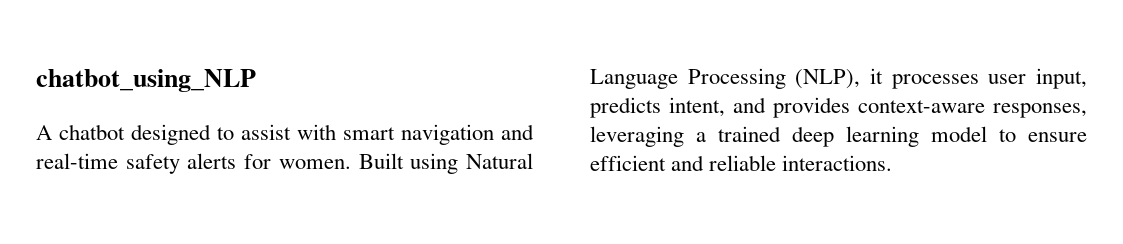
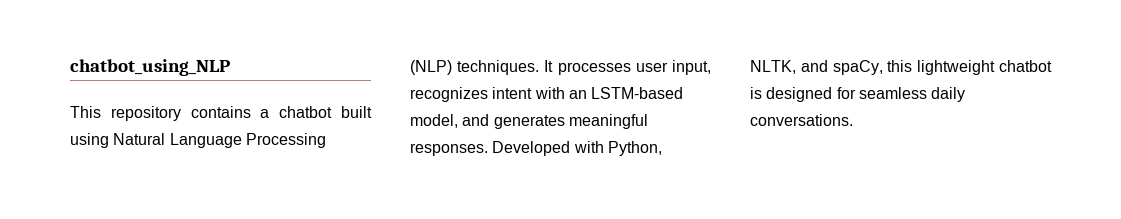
[36,124,534,145] [36,153,533,174] [590,68,1087,89] [590,97,1087,118] [590,126,1087,147] [590,155,893,171] A chatbot designed to assist with smart navigation and real-time safety alerts for women. Built using Natural Language Processing (NLP), it processes user input, predicts intent, and provides context-aware responses, leveraging a trained deep learning model to ensure efficient and reliable interactions. -> [70,106,373,121] [70,133,326,148] [410,60,711,75] [410,87,684,102] [410,114,648,129] [410,141,662,156] [750,60,1052,75] [750,87,966,102] [750,114,853,126] This repository contains a chatbot built using Natural Language Processing (NLP) techniques. It processes user input, recognizes intent with an LSTM-based model, and generates meaningful responses. Developed with Python, NLTK, and spaCy, this lightweight chatbot is designed for seamless daily conversations.

